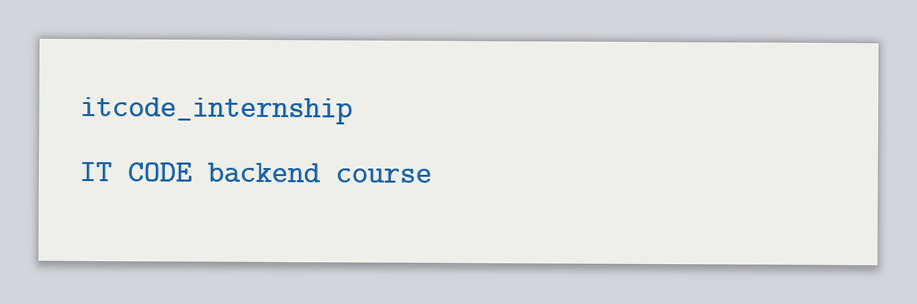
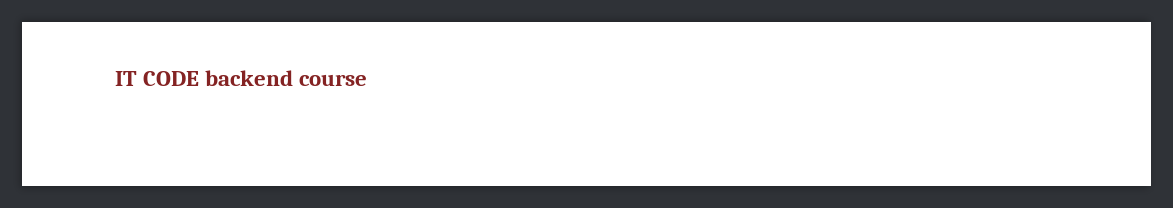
[80,97,353,125] itcode_internship // -> (115, 78) none

